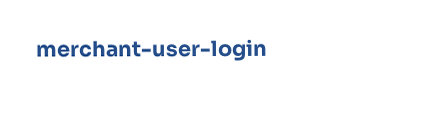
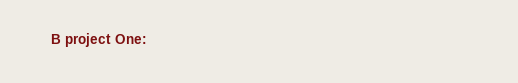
[35,38,267,62] merchant-user-login -> [51,33,147,47] B project One:

